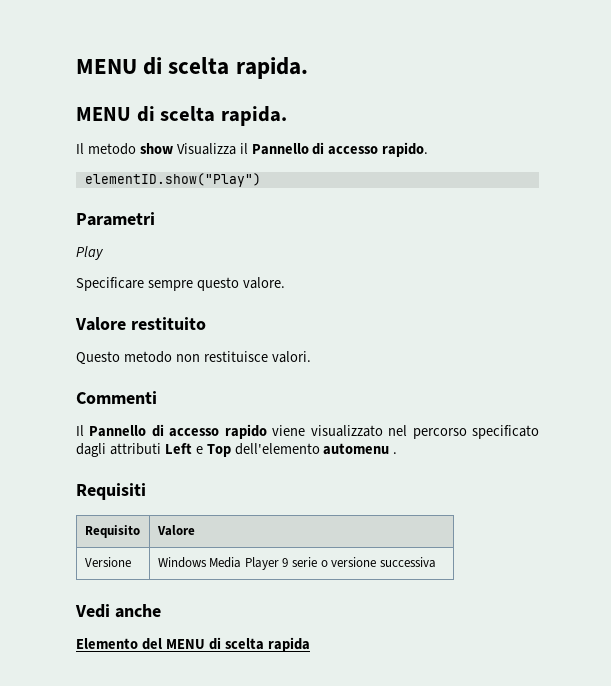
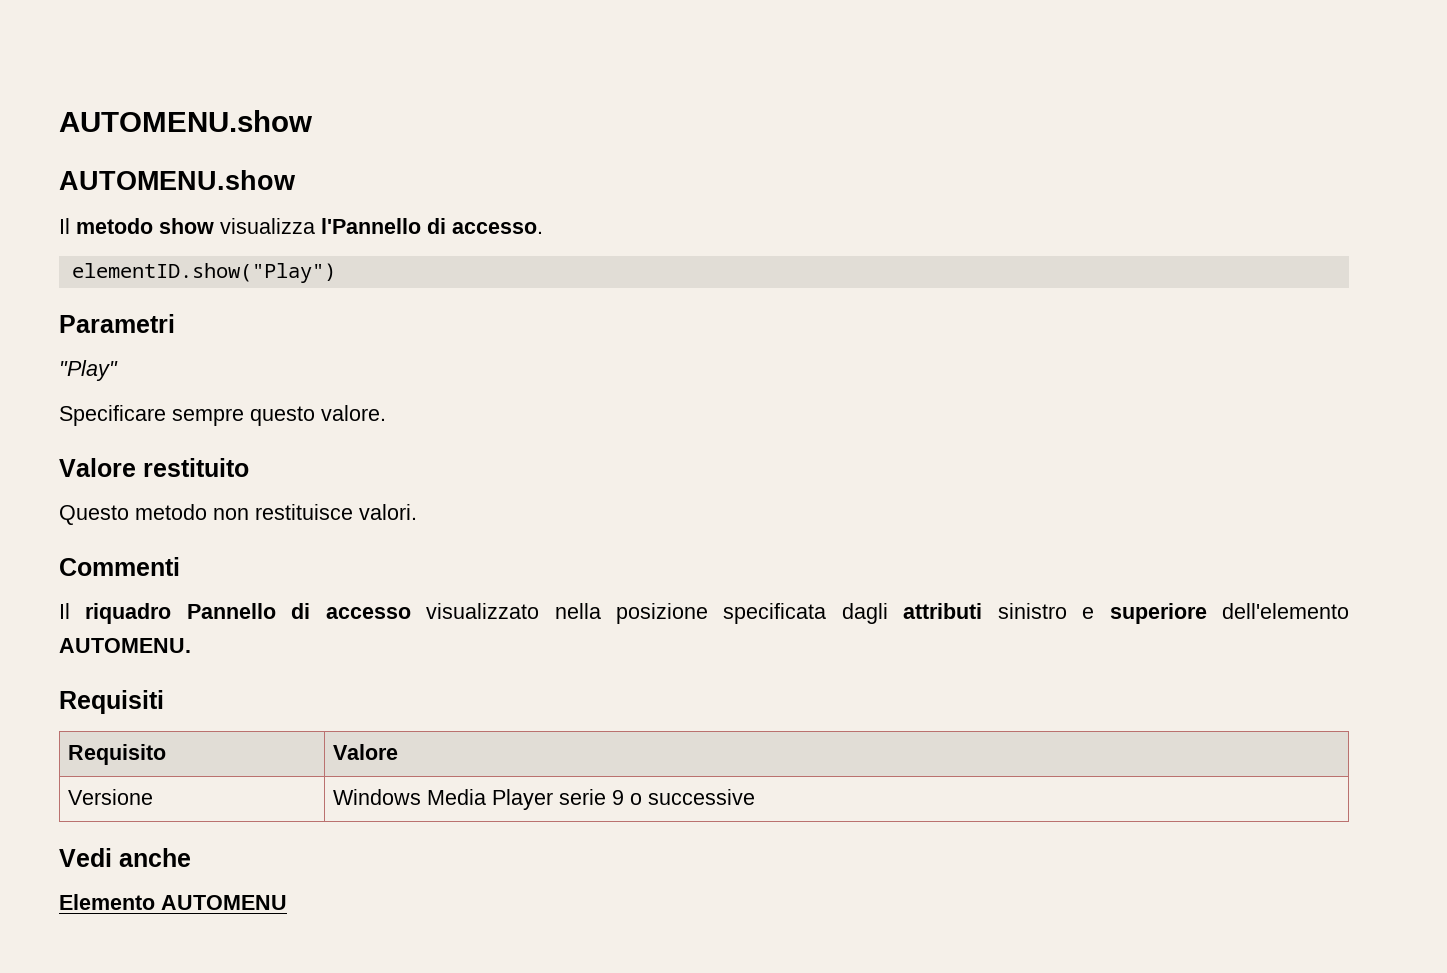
[76,57,308,79] [76,106,287,126] [76,142,429,157] MENU di scelta rapida. // MENU di scelta rapida. // Il metodo show Visualizza il Pannello di accesso rapido. -> [59,110,312,132] [59,170,296,190] [59,218,543,234] AUTOMENU.show // AUTOMENU.show // Il metodo show visualizza l'Pannello di accesso.
[76,246,104,260] Play -> [59,360,118,381] "Play"
[89,424,539,439] [76,443,398,457] Pannello di accesso rapido viene visualizzato nel percorso specificato dagli attributi Left e Top dell'elemento automenu . -> [85,603,1349,624] [59,638,191,653] riquadro Pannello di accesso visualizzato nella posizione specificata dagli attributi sinistro e superiore dell'elemento AUTOMENU.
[282,557,436,568] [75,604,161,618] [76,637,310,652] 9 serie o versione successiva // Vedi anche // Elemento del MENU di scelta rapida -> [558,789,755,805] [59,848,191,867] [59,894,287,910] serie 9 o successive // Vedi anche // Elemento AUTOMENU

